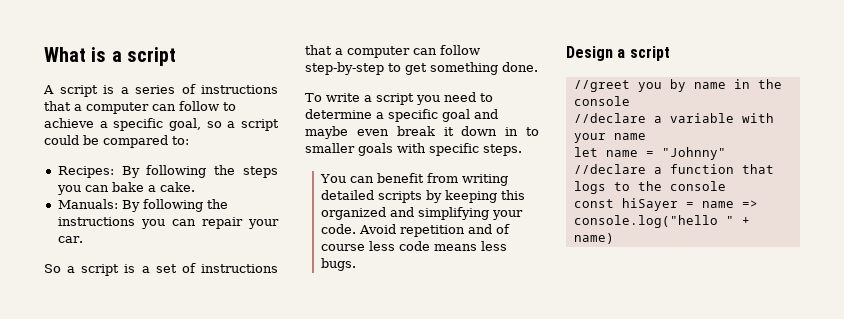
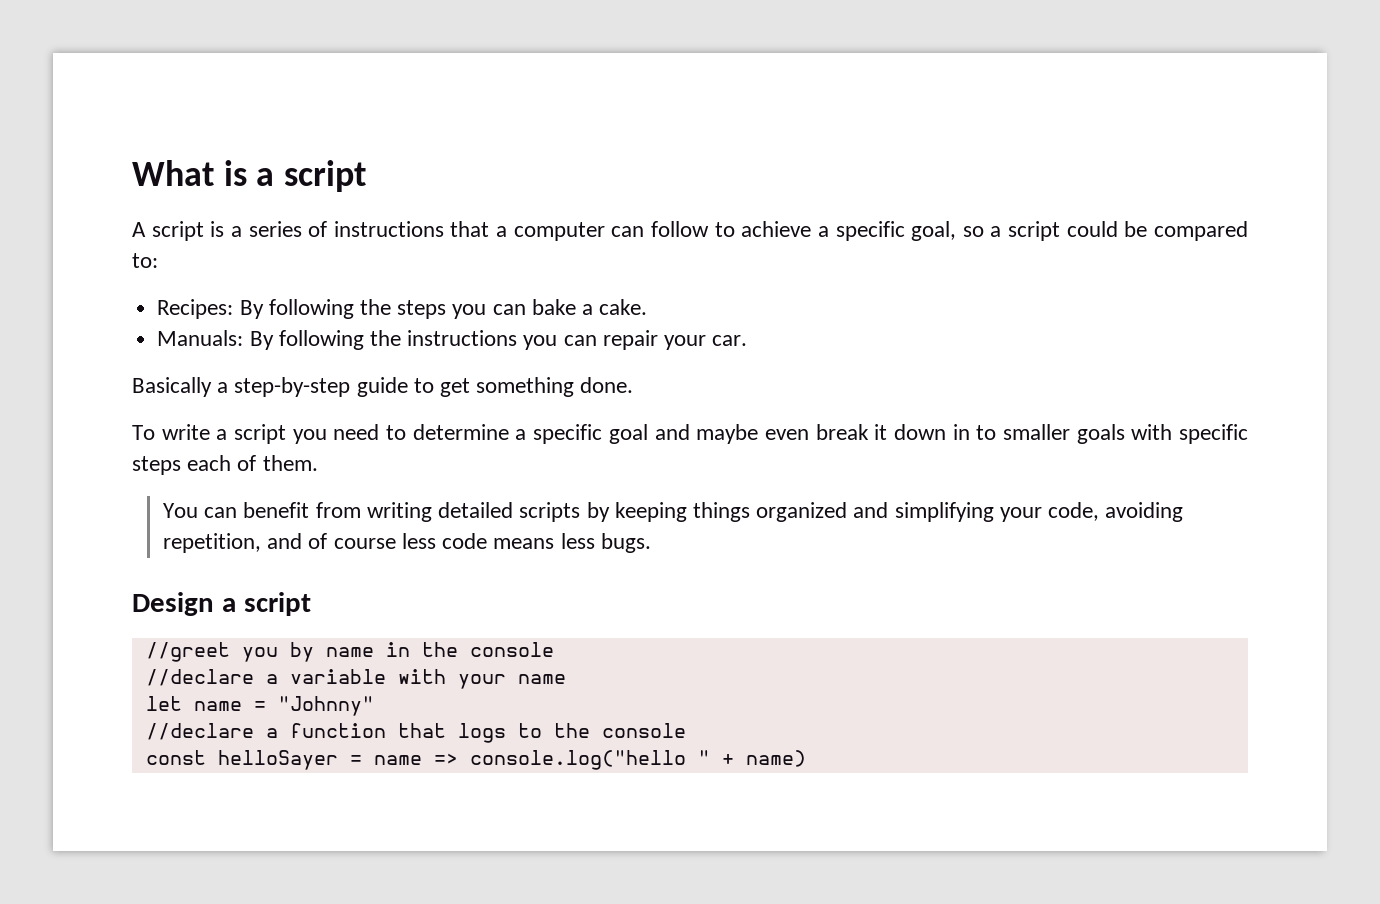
[44,263,278,276] [305,45,480,58] [305,62,384,75] So a script is a set of instructions that a computer can follow step-by-step -> [132,377,408,397] Basically a step-by-step guide
[483,144,522,156] steps. -> [132,455,318,475] steps each of them.
[501,190,526,200] this -> [692,502,750,522] things
[321,224,466,237] code. Avoid repetition -> [1048,502,1184,522] [163,533,262,553] code, avoiding repetition,
[621,198,678,211] hiSayer -> [217,750,338,770] helloSayer

